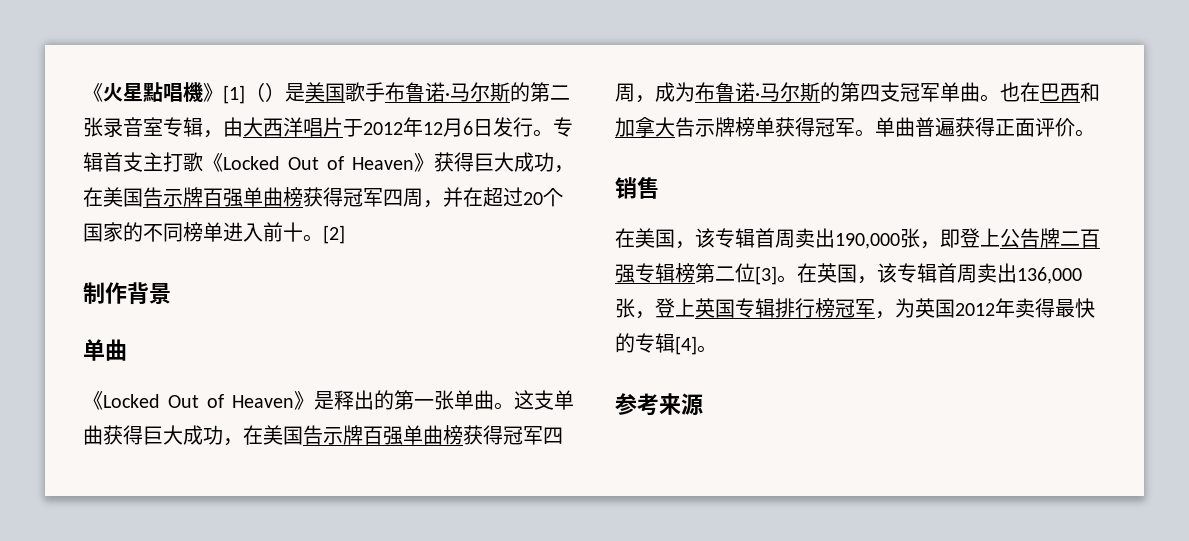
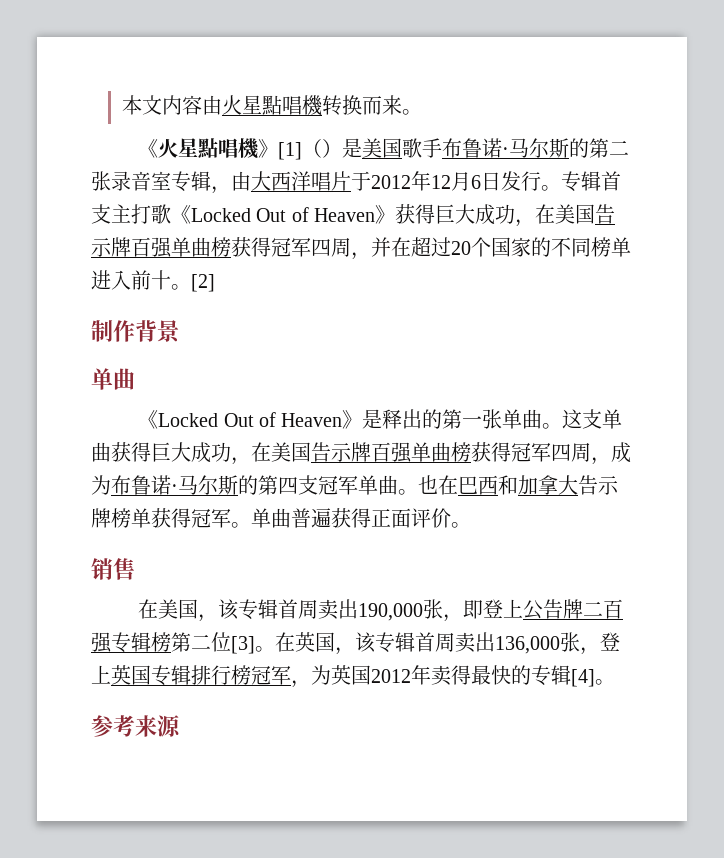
(83, 92) none -> [122,95,423,116] 本文内容由火星點唱機转换而来。 //

